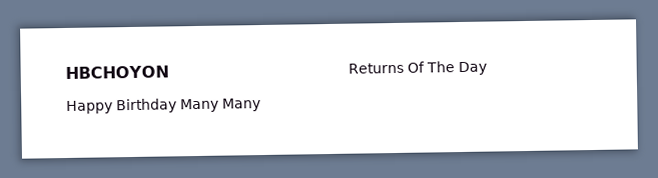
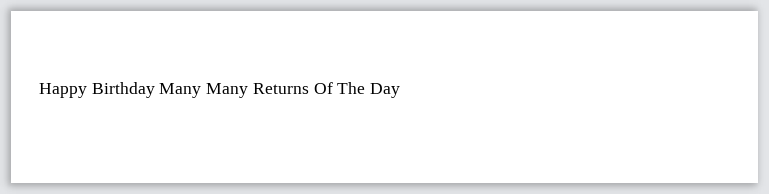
[65,65,169,79] HBCHOYON // -> (39, 90) none

